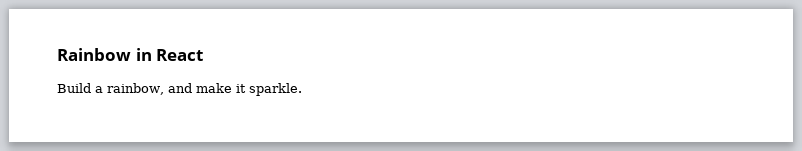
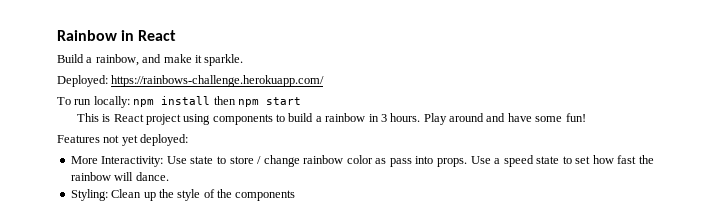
(302, 89) none -> [57,75,325,87] [57,96,301,108] [76,113,586,125] [57,134,189,146] [70,155,654,167] [70,172,169,181] [70,189,296,201] // Deployed: https://rainbows-challenge.herokuapp.com/ // To run locally: npm install then npm start // This is React project using components to build a rainbow in 3 hours. Play around and have some fun! // Features not yet deployed: // More Interactivity: Use state to store / change rainbow color as pass into props. Use a speed state to set how fast the rainbow will dance. // Styling: Clean up the style of the components

